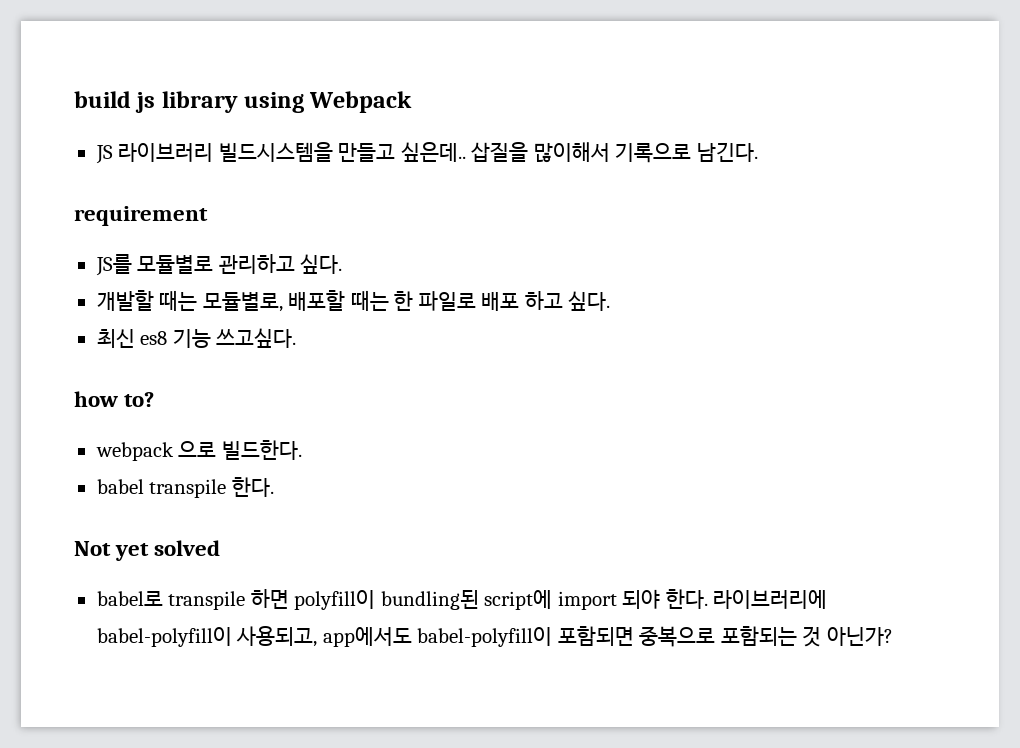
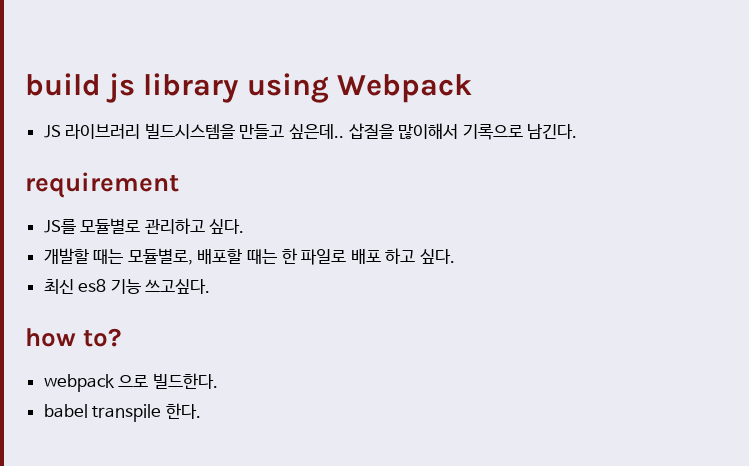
[74,540,221,561] [96,589,828,610] [96,626,893,647] // Not yet solved // babel로 transpile 하면 polyfill이 bundling된 script에 import 되야 한다. 라이브러리에 babel-polyfill이 사용되고, app에서도 babel-polyfill이 포함되면 중복으로 포함되는 것 아닌가? -> (201, 411) none

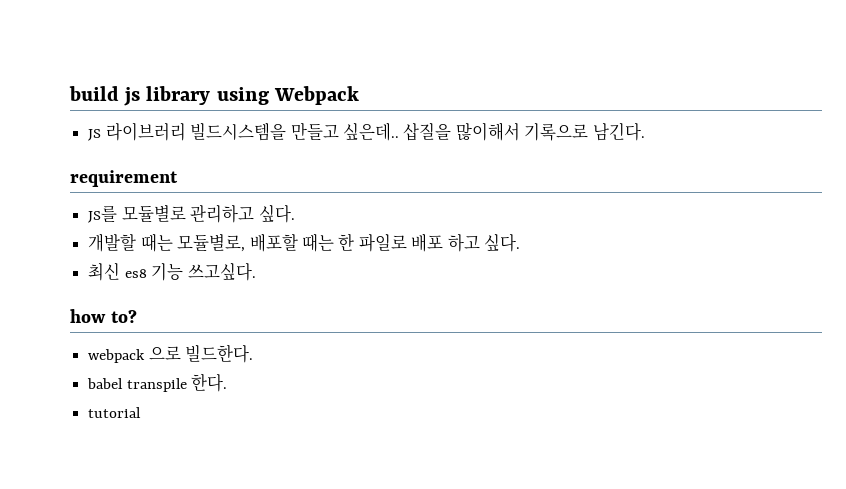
(201, 411) none -> [88,407,142,418] // tutorial

